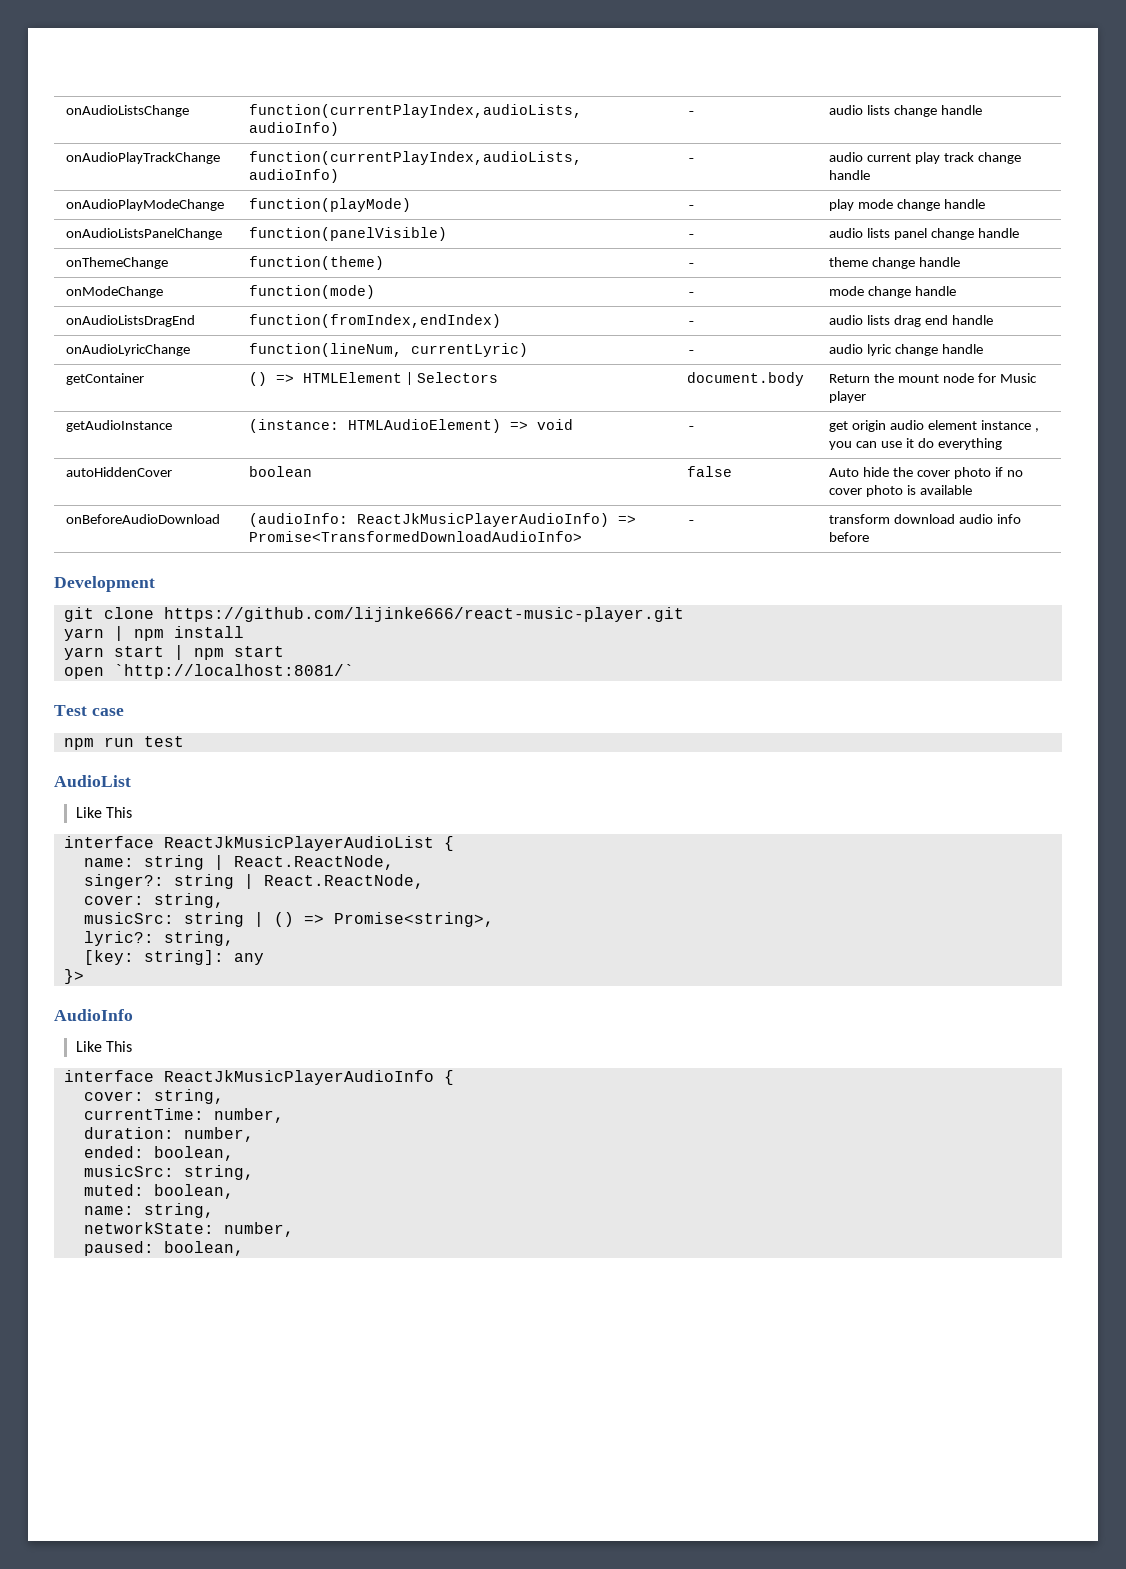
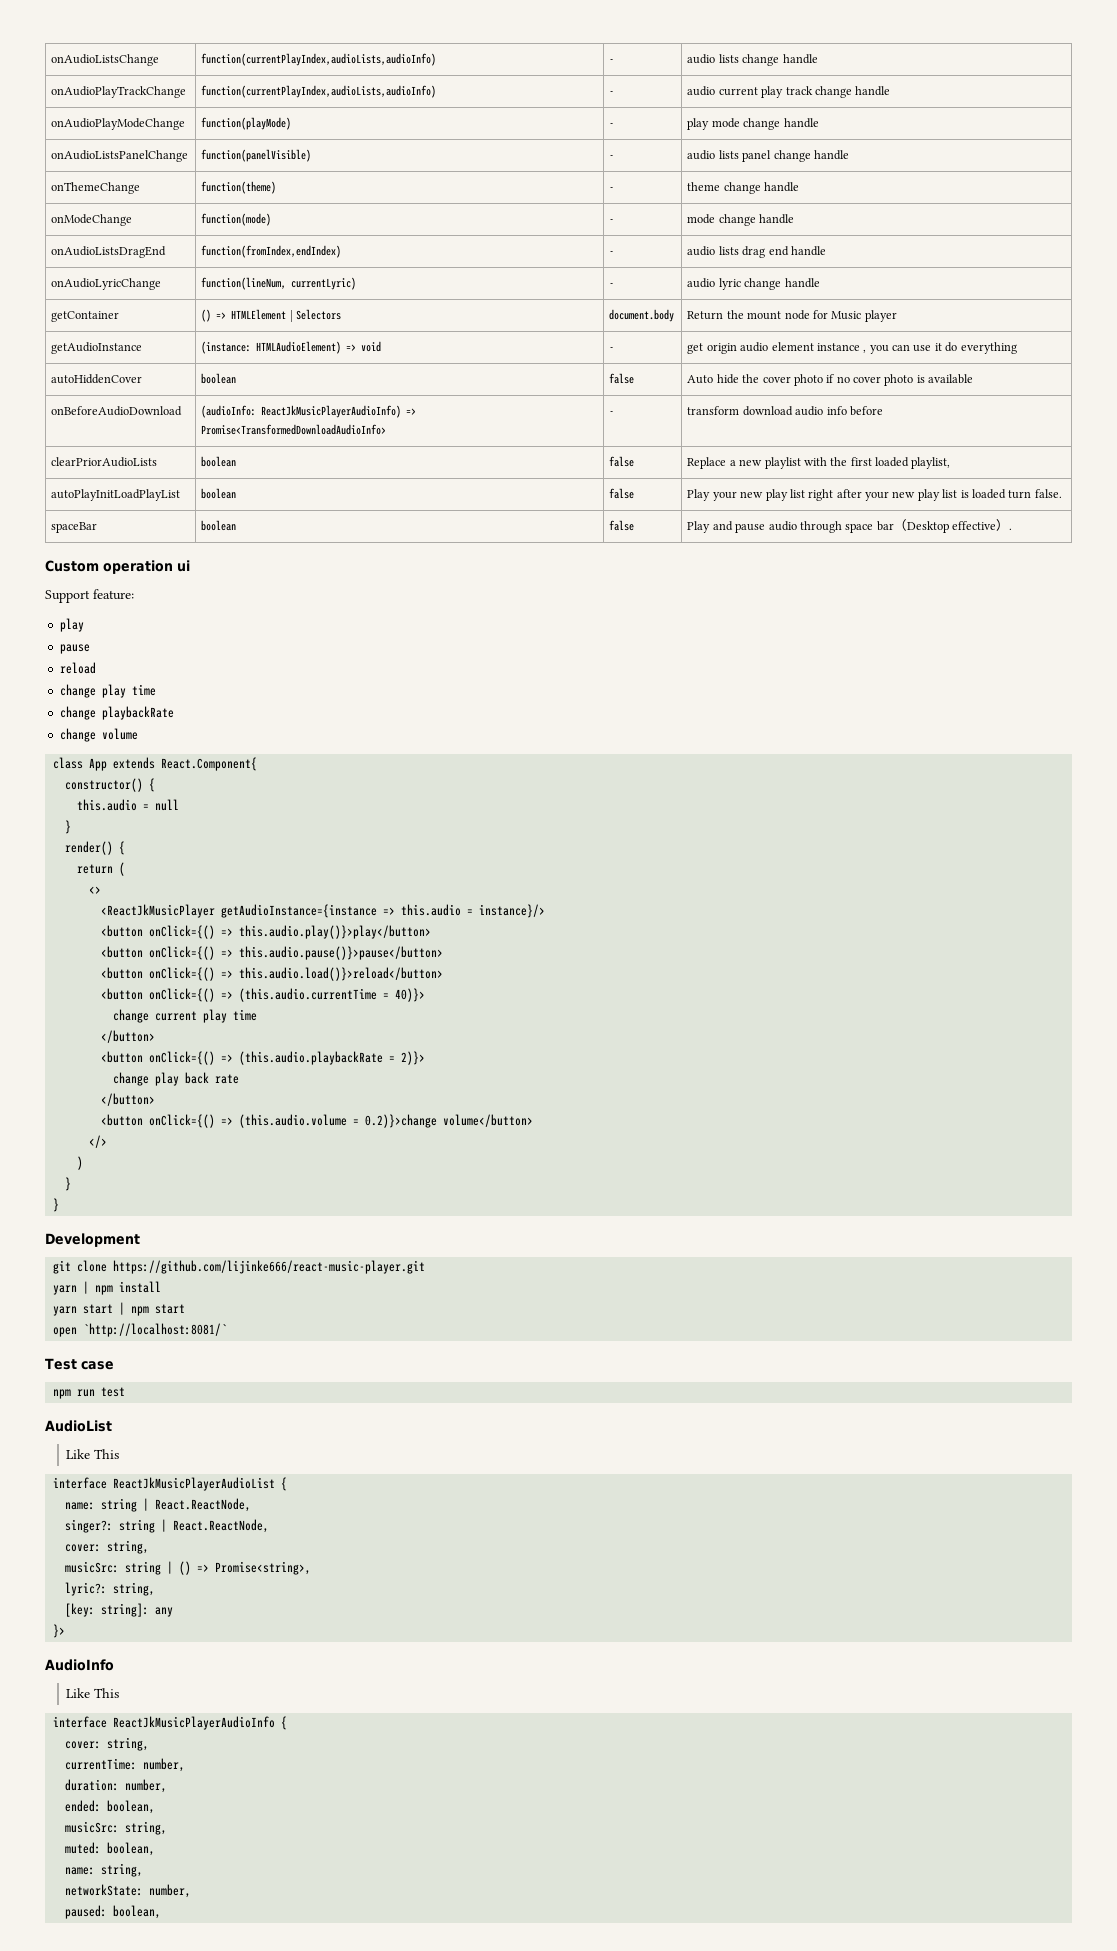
(870, 537) none -> [51,457,158,467] [201,456,237,467] [609,456,635,467] [687,457,951,469] [51,489,181,501] [201,488,237,499] [609,488,635,499] [687,489,1062,501] [51,522,98,533] [201,520,237,531] [609,520,635,531] [687,519,1013,533] [45,560,190,574] [45,589,134,603] [60,618,85,632] [60,644,91,654] [60,662,97,674] [60,684,157,698] [60,706,175,720] [60,728,139,742] [53,757,258,771] [65,778,156,792] [77,799,180,811] [65,820,72,834] [65,841,126,855] [77,862,126,876] [89,886,102,894] [101,904,546,918] [101,925,432,939] [101,946,444,960] [101,967,444,981] [101,988,426,1002] [113,1009,258,1023] [101,1030,156,1043] [101,1051,426,1065] [113,1072,240,1086] [101,1093,156,1106] [101,1114,534,1128] [89,1135,108,1148] [77,1156,84,1170] [65,1177,72,1191] [53,1198,60,1212] // clearPriorAudioLists | boolean | false | Replace a new playlist with the first loaded playlist, // autoPlayInitLoadPlayList | boolean | false | Play your new play list right after your new play list is loaded turn false. // spaceBar | boolean | false | Play and pause audio through space bar（Desktop effective）. // Custom operation ui // Support feature: // play // pause // reload // change play time // change playbackRate // change volume // class App extends React.Component{ // constructor() { // this.audio = null // } // render() { // return ( // <> // <ReactJkMusicPlayer getAudioInstance={instance => this.audio = instance}/> // <button onClick={() => this.audio.play()}>play</button> // <button onClick={() => this.audio.pause()}>pause</button> // <button onClick={() => this.audio.load()}>reload</button> // <button onClick={() => (this.audio.currentTime = 40)}> // change current play time // </button> // <button onClick={() => (this.audio.playbackRate = 2)}> // change play back rate // </button> // <button onClick={() => (this.audio.volume = 0.2)}>change volume</button> // </> // ) // } // }

